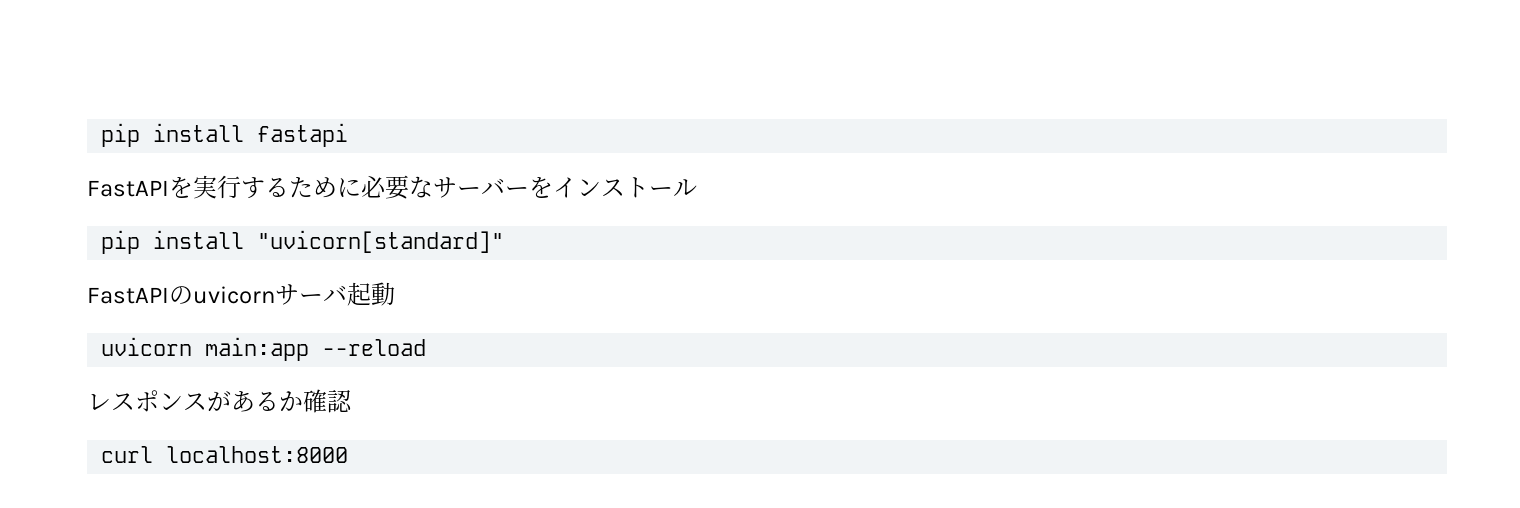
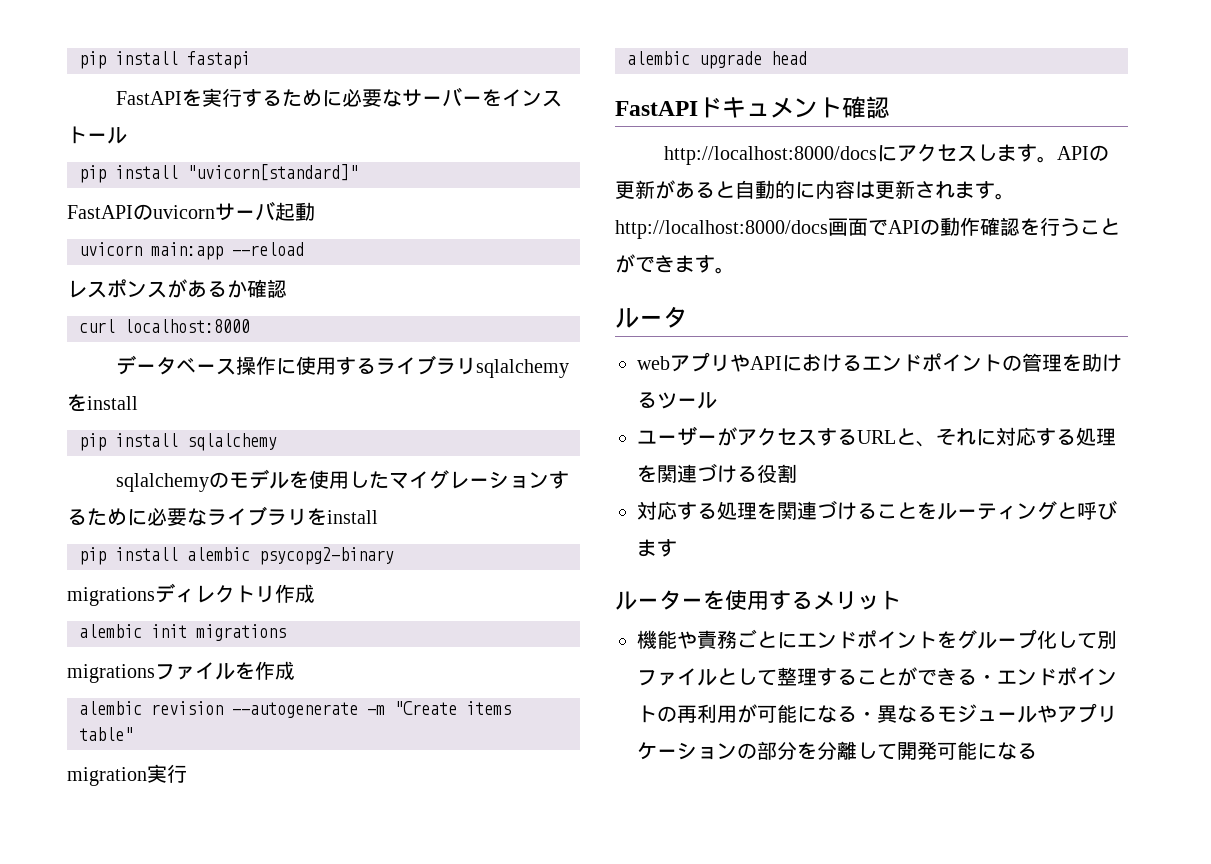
(349, 454) none -> [116,355,570,378] [67,394,138,412] [79,433,277,451] [116,469,570,492] [67,506,378,526] [79,547,394,565] [67,583,315,606] [79,624,286,641] [67,661,295,683] [79,701,511,718] [79,727,133,741] [67,764,187,786] [627,51,807,69] [615,96,890,119] [664,144,1110,165] [615,180,1015,200] [615,217,1120,239] [615,254,735,274] [615,306,687,328] [637,352,1122,372] [637,392,717,409] [637,426,1116,447] [637,463,797,483] [637,500,1117,520] [637,539,677,557] [615,590,901,610] [637,629,1117,649] [637,667,1117,686] [637,703,1117,723] [637,741,1037,760] // データベース操作に使用するライブラリsqlalchemyをinstall // pip install sqlalchemy // sqlalchemyのモデルを使用したマイグレーションするために必要なライブラリをinstall // pip install alembic psycopg2-binary // migrationsディレクトリ作成 // alembic init migrations // migrationsファイルを作成 // alembic revision --autogenerate -m "Create items table" // migration実行 // alembic upgrade head // FastAPIドキュメント確認 // http://localhost:8000/docsにアクセスします。APIの更新があると自動的に内容は更新されます。http://localhost:8000/docs画面でAPIの動作確認を行うことができます。 // ルータ // webアプリやAPIにおけるエンドポイントの管理を助けるツール // ユーザーがアクセスするURLと、それに対応する処理を関連づける役割 // 対応する処理を関連づけることをルーティングと呼びます // ルーターを使用するメリット // 機能や責務ごとにエンドポイントをグループ化して別ファイルとして整理することができる・エンドポイントの再利用が可能になる・異なるモジュールやアプリケーションの部分を分離して開発可能になる

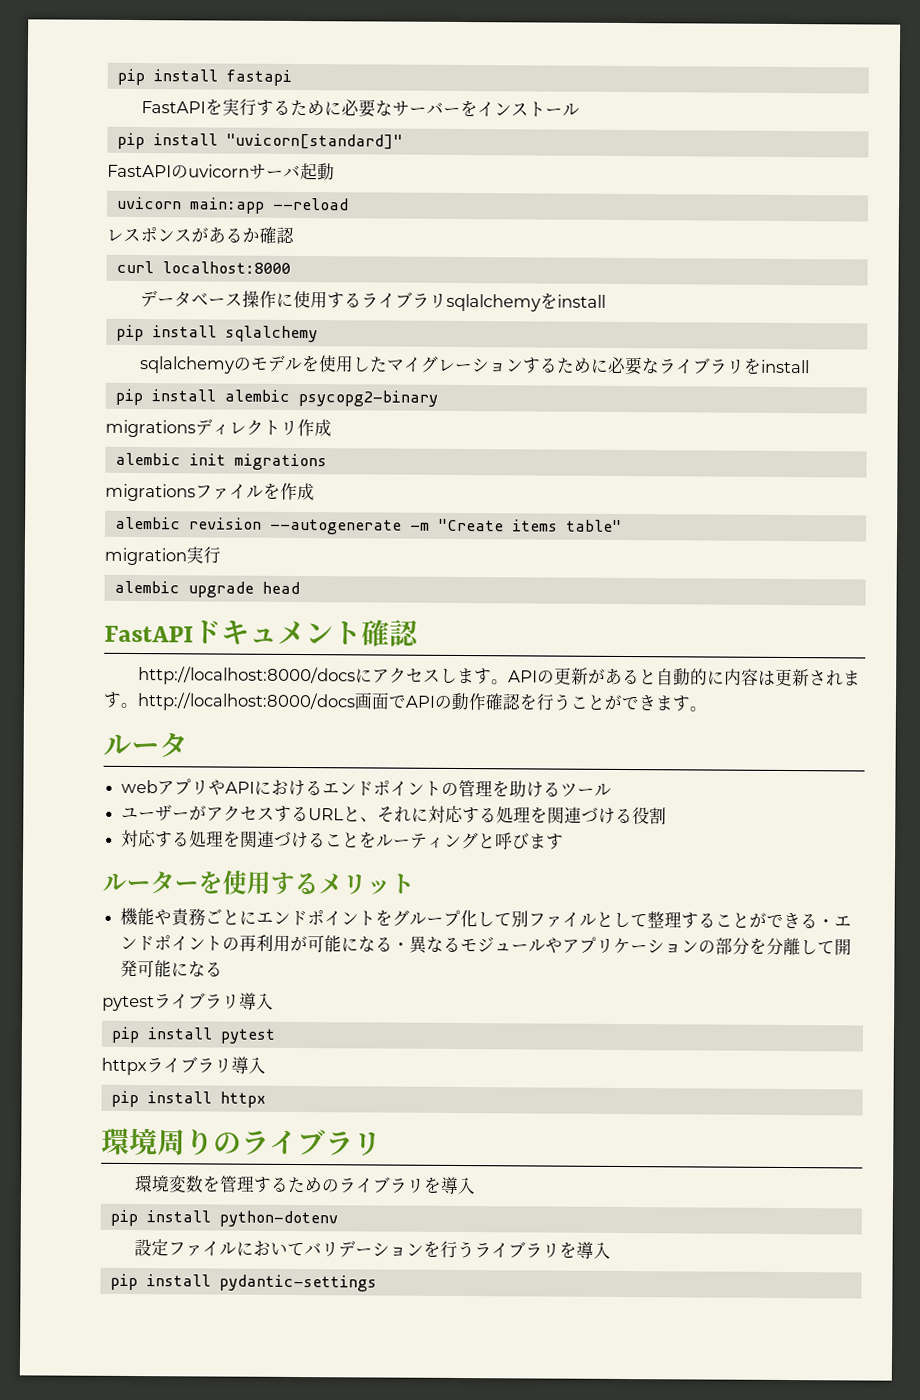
(1037, 751) none -> [102,992,274,1012] [110,1026,275,1044] [101,1056,266,1076] [110,1090,266,1108] [101,1127,382,1156] [134,1175,477,1195] [109,1209,338,1228] [134,1239,612,1259] [109,1273,377,1292] // pytestライブラリ導入 // pip install pytest // httpxライブラリ導入 // pip install httpx // 環境周りのライブラリ // 環境変数を管理するためのライブラリを導入 // pip install python-dotenv // 設定ファイルにおいてバリデーションを行うライブラリを導入 // pip install pydantic-settings

